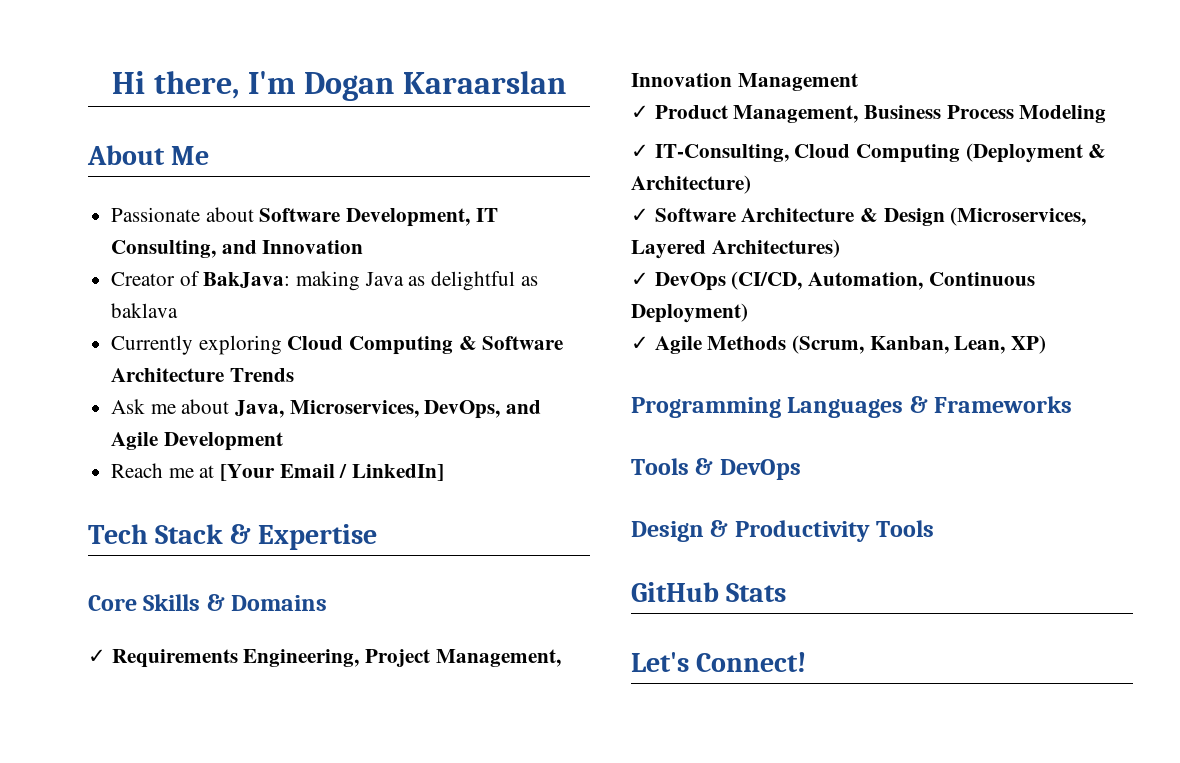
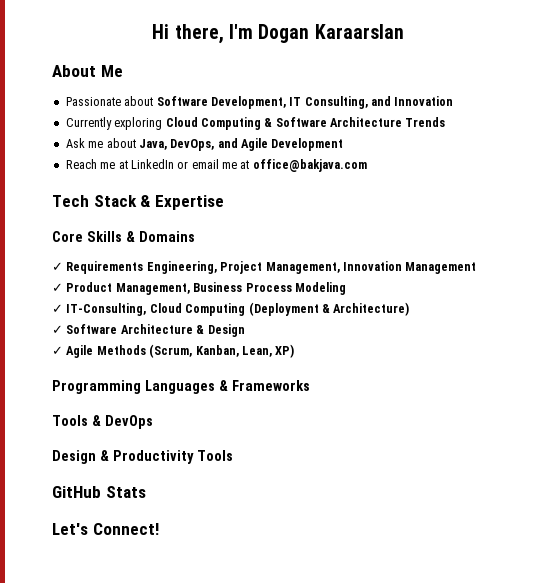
[111,271,538,291] [111,303,179,318] // Creator of BakJava: making Java as delightful as baklava -> (454, 101) none
[289,400,419,418] Microservices, -> (167, 144) none
[220,464,445,481] [Your Email / LinkedIn] -> [130,159,367,172] LinkedIn or email me at office@bakjava.com
[950,207,1087,226] [631,239,840,259] [631,271,1035,291] [631,303,748,323] (Microservices, Layered Architectures) // ✓ DevOps (CI/CD, Automation, Continuous Deployment) -> (245, 330) none

